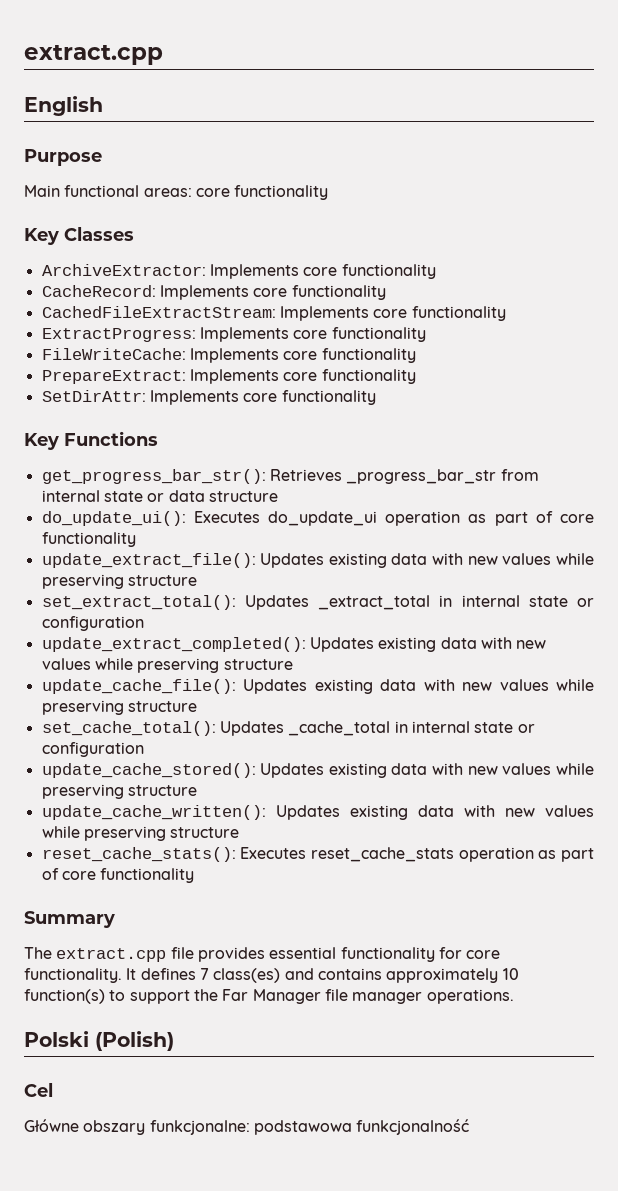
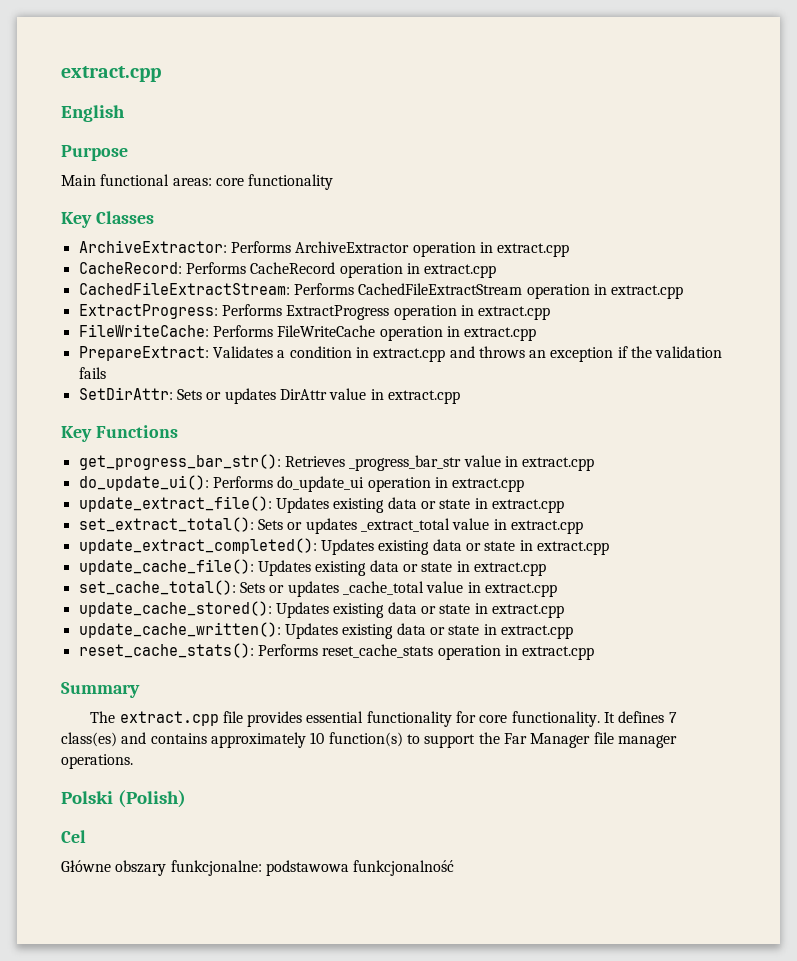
[209,264,436,279] [41,285,386,300] [41,306,506,321] [41,327,426,342] [41,348,416,363] [41,369,416,384] [41,390,376,405] Implements core functionality // CacheRecord: Implements core functionality // CachedFileExtractStream: Implements core functionality // ExtractProgress: Implements core functionality // FileWriteCache: Implements core functionality // PrepareExtract: Implements core functionality // SetDirAttr: Implements core functionality -> [230,241,570,257] [78,262,497,278] [78,282,684,299] [78,304,551,320] [78,324,537,341] [78,346,723,362] [78,367,106,379] [78,387,460,404] Performs ArchiveExtractor operation in extract.cpp // CacheRecord: Performs CacheRecord operation in extract.cpp // CachedFileExtractStream: Performs CachedFileExtractStream operation in extract.cpp // ExtractProgress: Performs ExtractProgress operation in extract.cpp // FileWriteCache: Performs FileWriteCache operation in extract.cpp // PrepareExtract: Validates a condition in extract.cpp and throws an exception if the validation fails // SetDirAttr: Sets or updates DirAttr value in extract.cpp
[500,469,539,481] [41,490,278,502] from internal state or data structure -> [463,455,595,471] value in extract.cpp
[193,511,260,523] Executes -> [212,476,273,488] Performs
[468,511,594,526] [41,532,136,547] as part of core functionality -> [434,477,525,492] in extract.cpp
[432,553,594,565] [41,574,197,589] [41,595,595,610] [41,616,144,631] [41,637,547,652] [41,658,293,673] [41,679,594,694] [41,700,197,715] [41,721,535,736] [41,742,144,757] [41,763,594,778] [41,784,197,799] [41,805,594,820] [41,826,240,841] with new values while preserving structure // set_extract_total(): Updates _extract_total in internal state or configuration // update_extract_completed(): Updates existing data with new values while preserving structure // update_cache_file(): Updates existing data with new values while preserving structure // set_cache_total(): Updates _cache_total in internal state or configuration // update_cache_stored(): Updates existing data with new values while preserving structure // update_cache_written(): Updates existing data with new values while preserving structure -> [420,498,564,513] [78,517,583,534] [78,538,609,555] [78,559,546,576] [78,580,557,597] [78,601,564,618] [78,622,573,639] or state in extract.cpp // set_extract_total(): Sets or updates _extract_total value in extract.cpp // update_extract_completed(): Updates existing data or state in extract.cpp // update_cache_file(): Updates existing data or state in extract.cpp // set_cache_total(): Sets or updates _cache_total value in extract.cpp // update_cache_stored(): Updates existing data or state in extract.cpp // update_cache_written(): Updates existing data or state in extract.cpp
[240,847,307,859] Executes -> [257,644,318,656] Performs
[538,848,594,862] [41,868,195,883] as part of core functionality -> [504,645,595,660] in extract.cpp

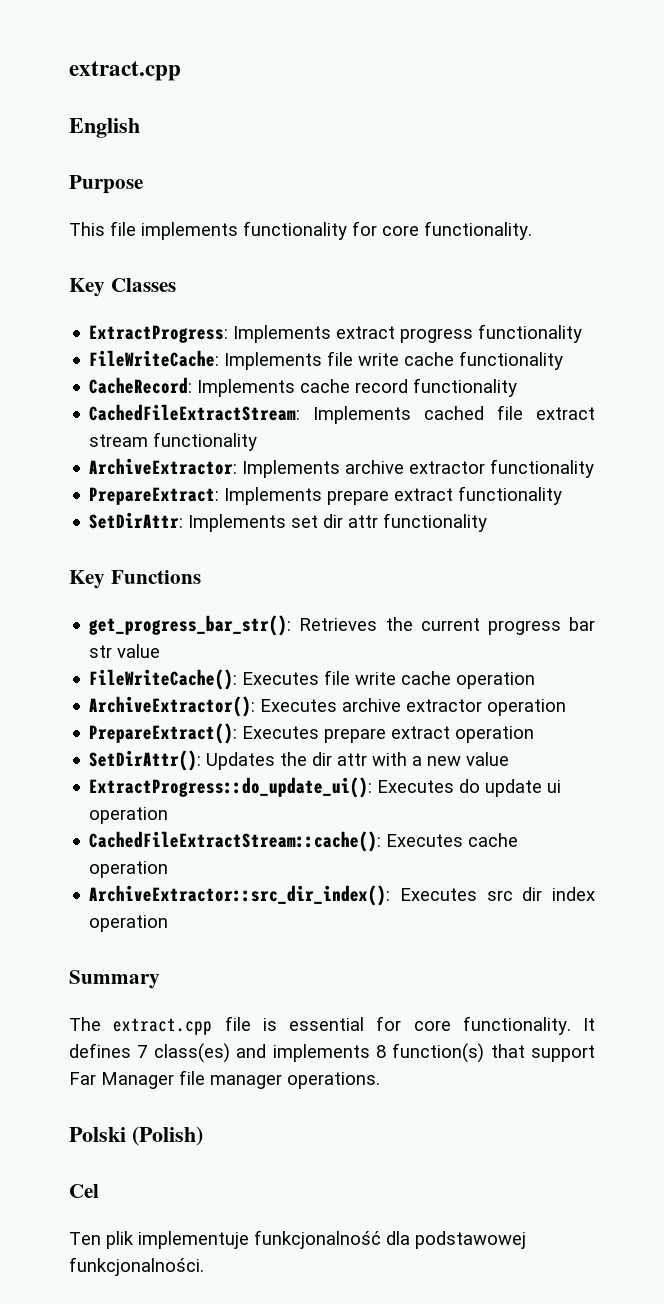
[61,174,334,190] [61,211,154,228] [78,240,570,257] [78,262,497,278] [78,282,684,299] [78,304,551,320] [78,324,537,341] [78,346,723,362] [78,367,106,379] [78,387,460,404] [61,425,178,442] [78,454,595,471] [78,475,525,492] [78,496,564,513] [78,517,583,534] [78,538,609,555] [78,559,546,576] [78,580,557,597] [78,601,564,618] [78,622,573,639] [78,643,595,660] Main functional areas: core functionality // Key Classes // ArchiveExtractor: Performs ArchiveExtractor operation in extract.cpp // CacheRecord: Performs CacheRecord operation in extract.cpp // CachedFileExtractStream: Performs CachedFileExtractStream operation in extract.cpp // ExtractProgress: Performs ExtractProgress operation in extract.cpp // FileWriteCache: Performs FileWriteCache operation in extract.cpp // PrepareExtract: Validates a condition in extract.cpp and throws an exception if the validation fails // SetDirAttr: Sets or updates DirAttr value in extract.cpp // Key Functions // get_progress_bar_str(): Retrieves _progress_bar_str value in extract.cpp // do_update_ui(): Performs do_update_ui operation in extract.cpp // update_extract_file(): Updates existing data or state in extract.cpp // set_extract_total(): Sets or updates _extract_total value in extract.cpp // update_extract_completed(): Updates existing data or state in extract.cpp // update_cache_file(): Updates existing data or state in extract.cpp // set_cache_total(): Sets or updates _cache_total value in extract.cpp // update_cache_stored(): Updates existing data or state in extract.cpp // update_cache_written(): Updates existing data or state in extract.cpp // reset_cache_stats(): Performs reset_cache_stats operation in extract.cpp -> [69,221,532,240] [69,278,176,297] [89,324,583,343] [89,350,564,370] [89,377,518,397] [89,404,595,424] [89,432,258,451] [89,458,595,478] [89,486,563,505] [89,512,488,532] [69,570,201,589] [89,615,595,636] [89,644,161,658] [89,669,536,690] [89,696,567,717] [89,723,535,744] [89,750,510,771] [89,777,562,798] [89,807,169,824] [89,831,519,852] [89,861,169,878] [89,885,596,906] [89,915,169,932] This file implements functionality for core functionality. // Key Classes // ExtractProgress: Implements extract progress functionality // FileWriteCache: Implements file write cache functionality // CacheRecord: Implements cache record functionality // CachedFileExtractStream: Implements cached file extract stream functionality // ArchiveExtractor: Implements archive extractor functionality // PrepareExtract: Implements prepare extract functionality // SetDirAttr: Implements set dir attr functionality // Key Functions // get_progress_bar_str(): Retrieves the current progress bar str value // FileWriteCache(): Executes file write cache operation // ArchiveExtractor(): Executes archive extractor operation // PrepareExtract(): Executes prepare extract operation // SetDirAttr(): Updates the dir attr with a new value // ExtractProgress::do_update_ui(): Executes do update ui operation // CachedFileExtractStream::cache(): Executes cache operation // ArchiveExtractor::src_dir_index(): Executes src dir index operation
[247,711,452,727] provides essential functionality -> [262,1017,364,1031] is essential
[150,732,500,748] contains approximately 10 function(s) to support the -> [272,1043,595,1063] implements 8 function(s) that support
[61,860,455,876] Główne obszary funkcjonalne: podstawowa funkcjonalność -> [69,1230,526,1249] [69,1257,204,1276] Ten plik implementuje funkcjonalność dla podstawowej funkcjonalności.

